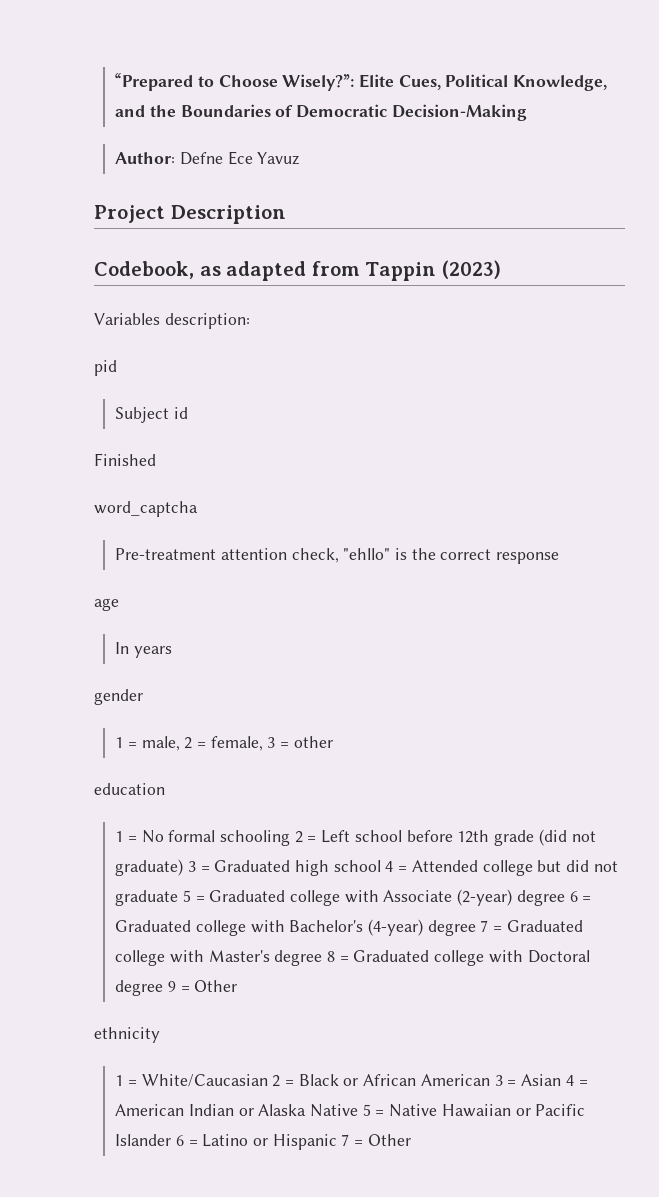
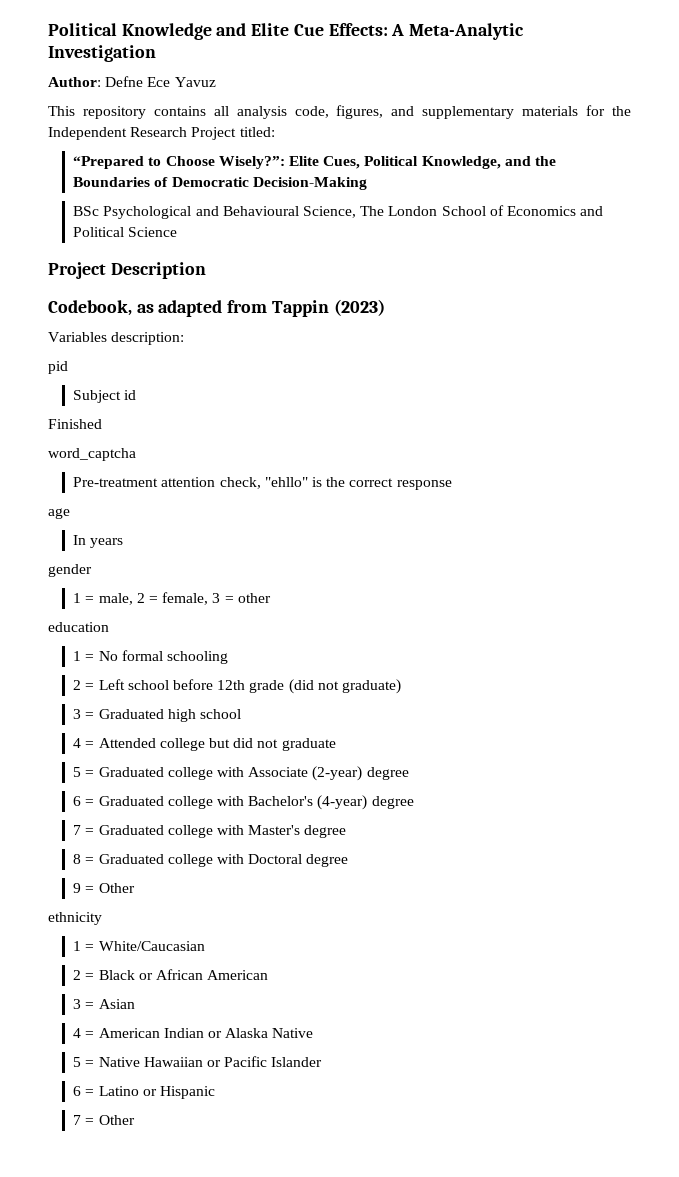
(115, 82) none -> [48,23,525,40] [48,45,156,62] [48,76,216,87] [48,105,631,119] [48,127,275,140] Political Knowledge and Elite Cue Effects: A Meta-Analytic Investigation // Author: Defne Ece Yavuz // This repository contains all analysis code, figures, and supplementary materials for the Independent Research Project titled: //
[115,151,300,165] Author: Defne Ece Yavuz -> [73,205,604,219] [73,227,178,237] BSc Psychological and Behavioural Science, The London School of Economics and Political Science
(290, 838) none -> (229, 657) //
(184, 867) none -> (401, 686) //
(381, 866) none -> (242, 714) //
(179, 898) none -> (336, 744) //
(565, 898) none -> (409, 773) //
(476, 928) none -> (414, 802) //
(323, 958) none -> (347, 831) //
(164, 988) none -> (349, 860) //
(268, 1080) none -> (205, 946) //
(490, 1080) none -> (269, 975) //
(562, 1080) none -> (135, 1004) //
(358, 1110) none -> (314, 1033) //
(172, 1140) none -> (323, 1062) //
(337, 1142) none -> (216, 1092) //

